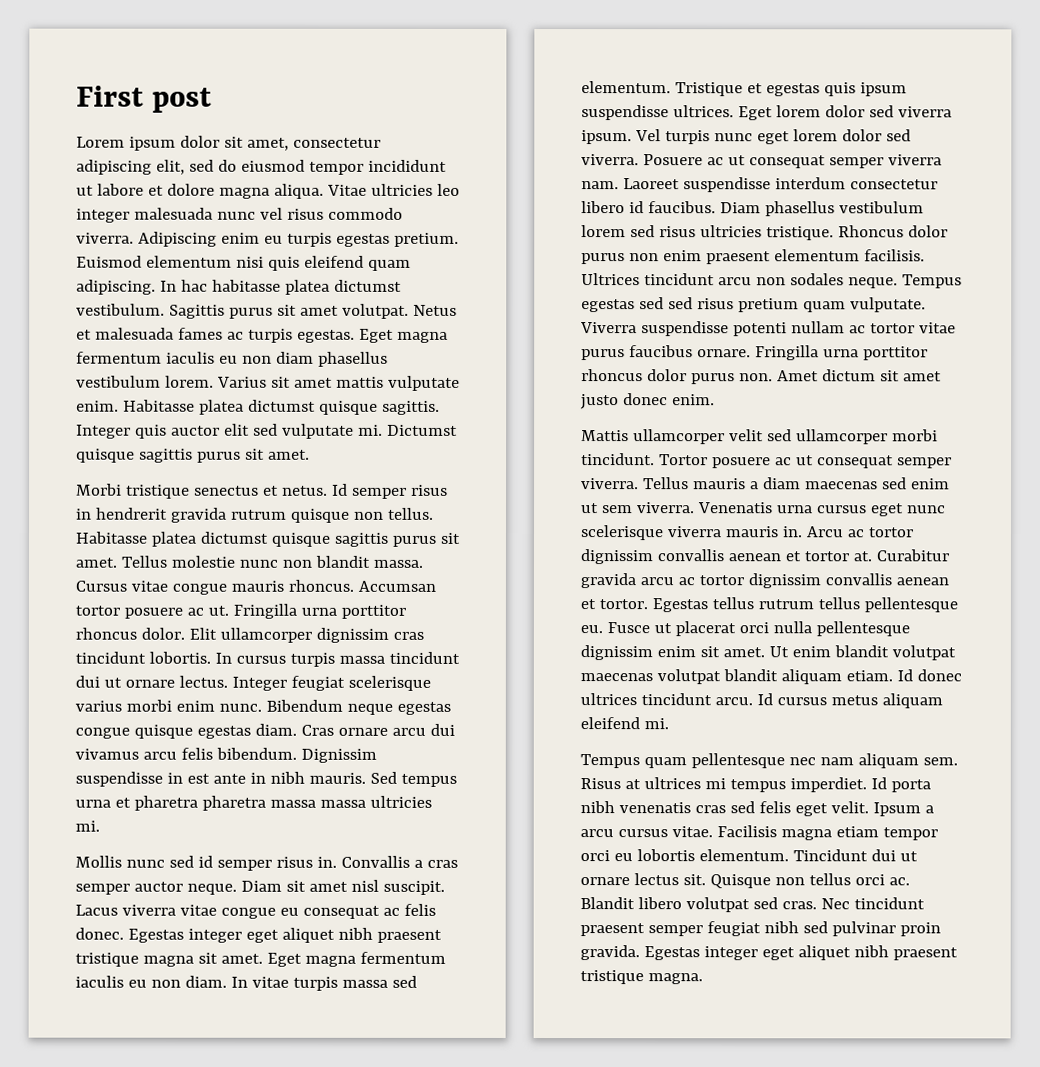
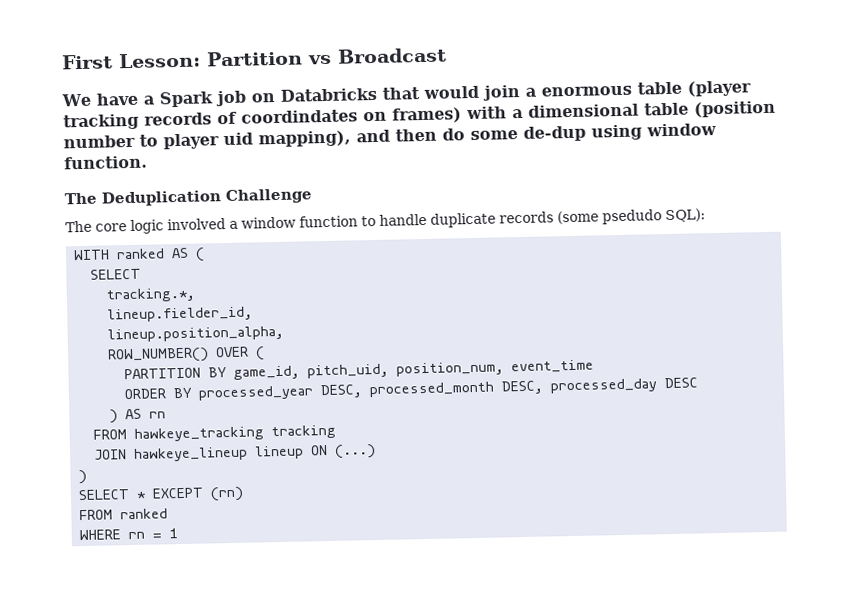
[152,87,213,113] [76,135,381,151] [76,159,447,175] [76,183,460,199] [76,207,403,223] [76,231,459,247] [76,255,411,271] [76,279,402,295] [76,303,457,319] [76,327,448,343] [76,351,388,367] [76,375,460,391] [76,399,440,415] [76,423,458,439] [76,448,310,463] [76,483,448,499] [76,507,434,523] [75,531,461,547] [75,555,423,568] [75,579,436,595] [75,603,406,619] [75,627,424,643] [75,651,460,667] [75,675,431,691] [75,699,451,715] [75,723,455,739] [75,747,377,763] [75,771,457,787] [75,795,432,811] [75,820,100,832] [75,855,458,871] [75,879,445,895] [75,903,436,919] [75,927,442,943] [75,951,446,967] [75,975,417,991] [581,81,907,97] [581,105,952,121] [581,129,911,145] [581,154,942,169] [581,177,938,193] [581,201,924,217] [581,225,948,241] [581,249,925,265] [581,273,962,289] [581,297,926,313] [580,321,956,337] [581,345,928,361] [581,369,942,385] [580,393,715,410] [581,429,938,445] [581,453,952,469] [581,477,950,490] [581,502,946,517] [580,525,914,541] [580,549,949,565] [580,573,949,589] [580,597,958,613] [580,621,910,637] [580,645,956,661] [580,669,962,685] [580,693,943,709] [580,717,669,730] [580,753,958,769] [580,777,931,793] [580,801,934,817] [580,825,938,841] [580,849,918,862] [580,873,910,889] [580,897,925,913] [580,921,941,937] [580,945,958,961] [580,970,703,985] post // Lorem ipsum dolor sit amet, consectetur adipiscing elit, sed do eiusmod tempor incididunt ut labore et dolore magna aliqua. Vitae ultricies leo integer malesuada nunc vel risus commodo viverra. Adipiscing enim eu turpis egestas pretium. Euismod elementum nisi quis eleifend quam adipiscing. In hac habitasse platea dictumst vestibulum. Sagittis purus sit amet volutpat. Netus et malesuada fames ac turpis egestas. Eget magna fermentum iaculis eu non diam phasellus vestibulum lorem. Varius sit amet mattis vulputate enim. Habitasse platea dictumst quisque sagittis. Integer quis auctor elit sed vulputate mi. Dictumst quisque sagittis purus sit amet. // Morbi tristique senectus et netus. Id semper risus in hendrerit gravida rutrum quisque non tellus. Habitasse platea dictumst quisque sagittis purus sit amet. Tellus molestie nunc non blandit massa. Cursus vitae congue mauris rhoncus. Accumsan tortor posuere ac ut. Fringilla urna porttitor rhoncus dolor. Elit ullamcorper dignissim cras tincidunt lobortis. In cursus turpis massa tincidunt dui ut ornare lectus. Integer feugiat scelerisque varius morbi enim nunc. Bibendum neque egestas congue quisque egestas diam. Cras ornare arcu dui vivamus arcu felis bibendum. Dignissim suspendisse in est ante in nibh mauris. Sed tempus urna et pharetra pharetra massa massa ultricies mi. // Mollis nunc sed id semper risus in. Convallis a cras semper auctor neque. Diam sit amet nisl suscipit. Lacus viverra vitae congue eu consequat ac felis donec. Egestas integer eget aliquet nibh praesent tristique magna sit amet. Eget magna fermentum iaculis eu non diam. In vitae turpis massa sed elementum. Tristique et egestas quis ipsum suspendisse ultrices. Eget lorem dolor sed viverra ipsum. Vel turpis nunc eget lorem dolor sed viverra. Posuere ac ut consequat semper viverra nam. Laoreet suspendisse interdum consectetur libero id faucibus. Diam phasellus vestibulum lorem sed risus ultricies tristique. Rhoncus dolor purus non enim praesent elementum facilisis. Ultrices tincidunt arcu non sodales neque. Tempus egestas sed sed risus pretium quam vulputate. Viverra suspendisse potenti nullam ac tortor vitae purus faucibus ornare. Fringilla urna porttitor rhoncus dolor purus non. Amet dictum sit amet justo donec enim. // Mattis ullamcorper velit sed ullamcorper morbi tincidunt. Tortor posuere ac ut consequat semper viverra. Tellus mauris a diam maecenas sed enim ut sem viverra. Venenatis urna cursus eget nunc scelerisque viverra mauris in. Arcu ac tortor dignissim convallis aenean et tortor at. Curabitur gravida arcu ac tortor dignissim convallis aenean et tortor. Egestas tellus rutrum tellus pellentesque eu. Fusce ut placerat orci nulla pellentesque dignissim enim sit amet. Ut enim blandit volutpat maecenas volutpat blandit aliquam etiam. Id donec ultrices tincidunt arcu. Id cursus metus aliquam eleifend mi. // Tempus quam pellentesque nec nam aliquam sem. Risus at ultrices mi tempus imperdiet. Id porta nibh venenatis cras sed felis eget velit. Ipsum a arcu cursus vitae. Facilisis magna etiam tempor orci eu lobortis elementum. Tincidunt dui ut ornare lectus sit. Quisque non tellus orci ac. Blandit libero volutpat sed cras. Nec tincidunt praesent semper feugiat nibh sed pulvinar proin gravida. Egestas integer eget aliquet nibh praesent tristique magna. -> [118,47,447,69] [61,80,751,108] [63,100,776,131] [63,123,717,150] [64,155,148,170] [64,188,313,207] [65,208,706,234] [73,247,206,262] [90,268,142,280] [106,287,197,303] [107,306,254,323] [107,325,285,343] [108,346,266,364] [124,359,595,380] [124,377,699,401] [109,408,167,424] [93,424,337,442] [94,444,377,462] [78,469,88,485] [78,486,245,502] [79,508,169,521] [79,528,179,541] Lesson: Partition vs Broadcast // We have a Spark job on Databricks that would join a enormous table (player tracking records of coordindates on frames) with a dimensional table (position number to player uid mapping), and then do some de-dup using window function. // The Deduplication Challenge // The core logic involved a window function to handle duplicate records (some psedudo SQL): // WITH ranked AS ( // SELECT // tracking.*, // lineup.fielder_id, // lineup.position_alpha, // ROW_NUMBER() OVER ( // PARTITION BY game_id, pitch_uid, position_num, event_time // ORDER BY processed_year DESC, processed_month DESC, processed_day DESC // ) AS rn // FROM hawkeye_tracking tracking // JOIN hawkeye_lineup lineup ON (...) // ) // SELECT * EXCEPT (rn) // FROM ranked // WHERE rn = 1

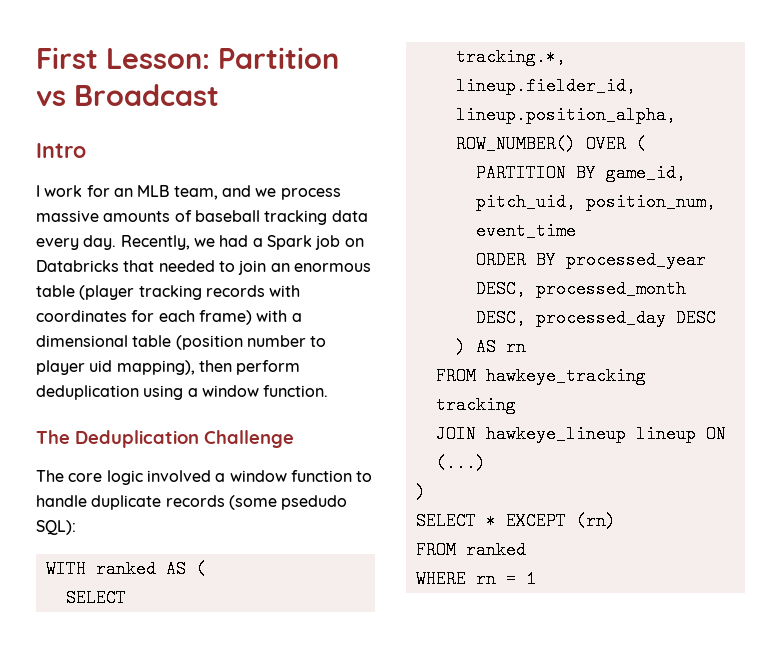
[61,92,139,107] We have -> [36,143,86,158] [36,185,341,200] [36,210,368,225] [36,235,249,250] Intro // I work for an MLB team, and we process massive amounts of baseball tracking data every day. Recently, we had
[422,85,536,101] would join a -> [158,260,290,275] needed to join an
[217,107,462,125] of coordindates on frames) -> [269,285,301,297] [36,310,252,325] with coordinates for each frame)
[356,124,642,143] and then do some de-dup using -> [198,360,301,375] [36,385,198,400] then perform deduplication using a

